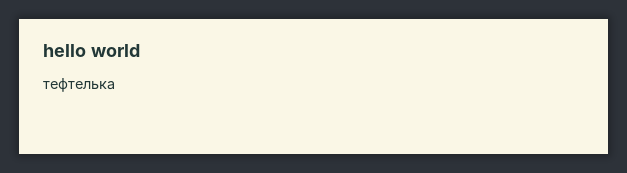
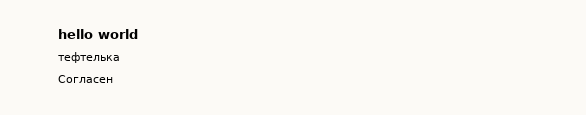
(115, 85) none -> [58,75,113,83] // Согласен

